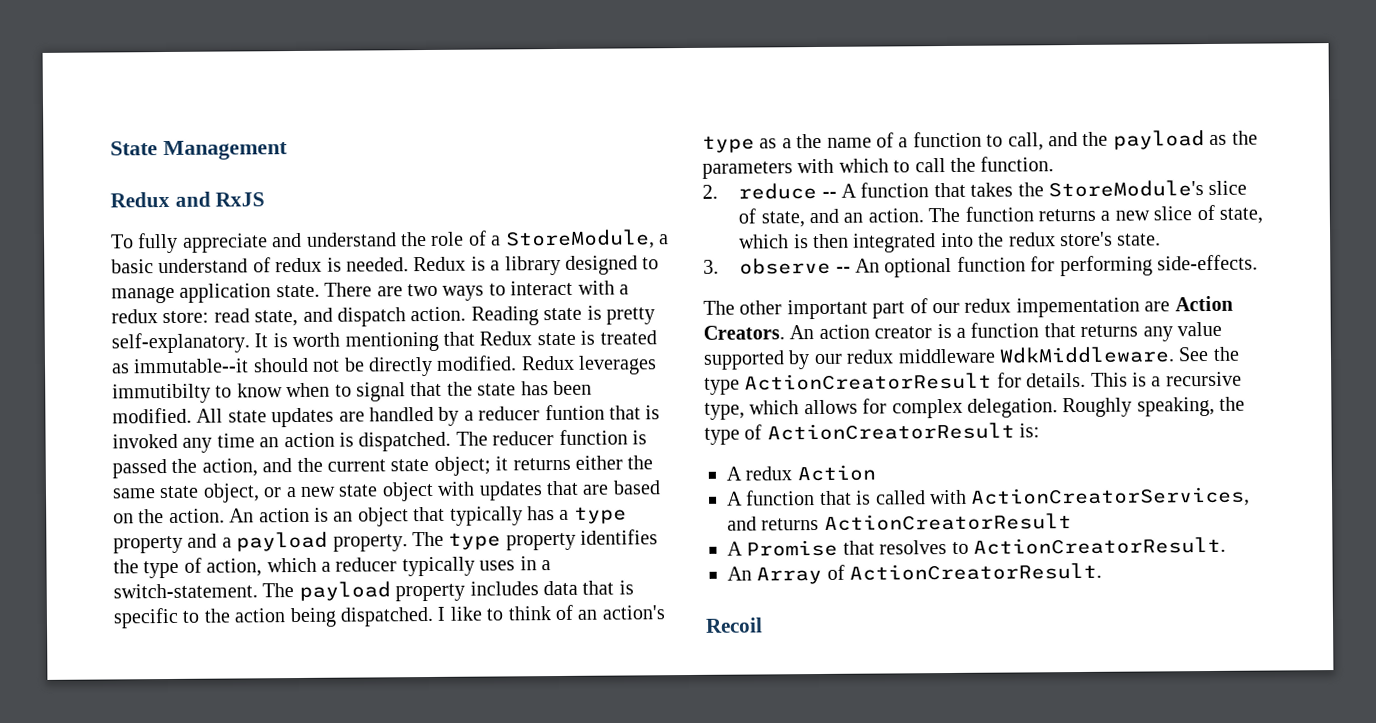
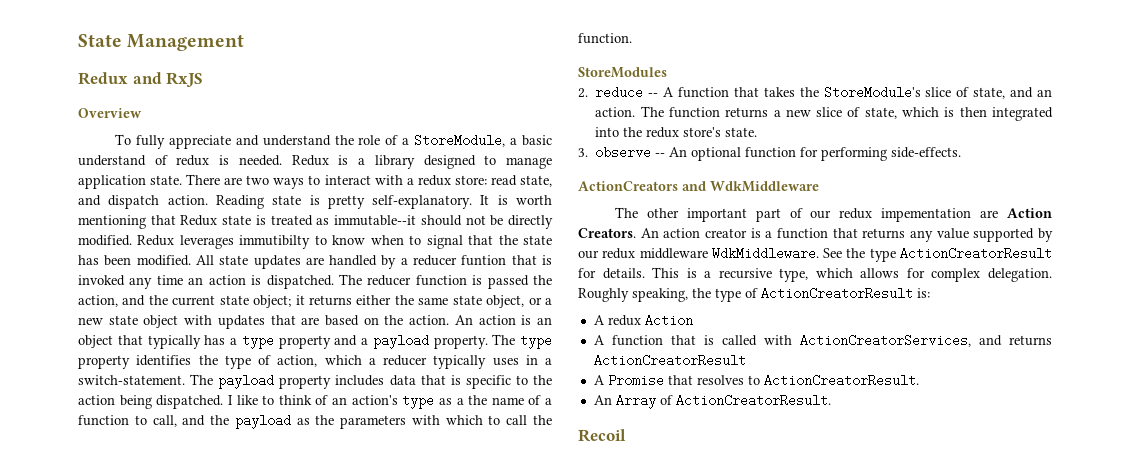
(266, 199) none -> [78,108,142,118] // Overview
(1055, 164) none -> [578,67,667,78] // StoreModules
(1258, 262) none -> [578,181,819,192] // ActionCreators and WdkMiddleware

